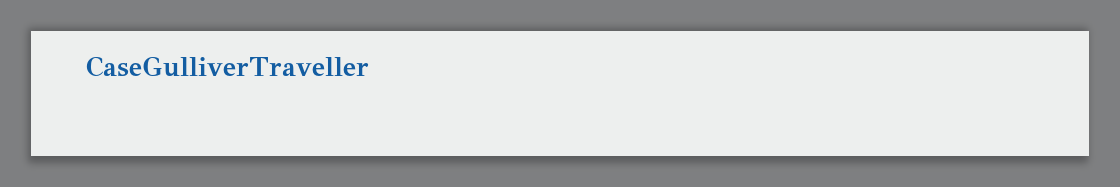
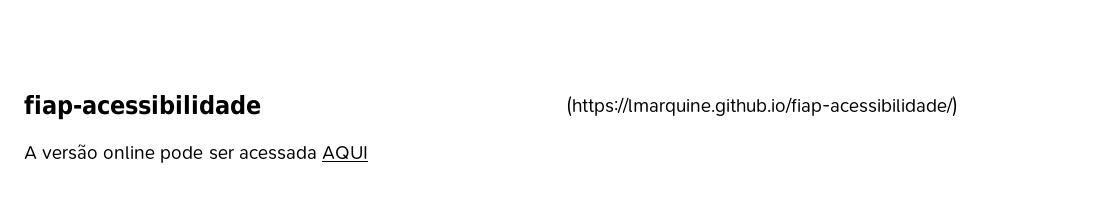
[86,56,369,77] CaseGulliverTraveller -> [24,95,261,120] [24,144,368,163] [566,96,958,117] fiap-acessibilidade // A versão online pode ser acessada AQUI (https://lmarquine.github.io/fiap-acessibilidade/)

